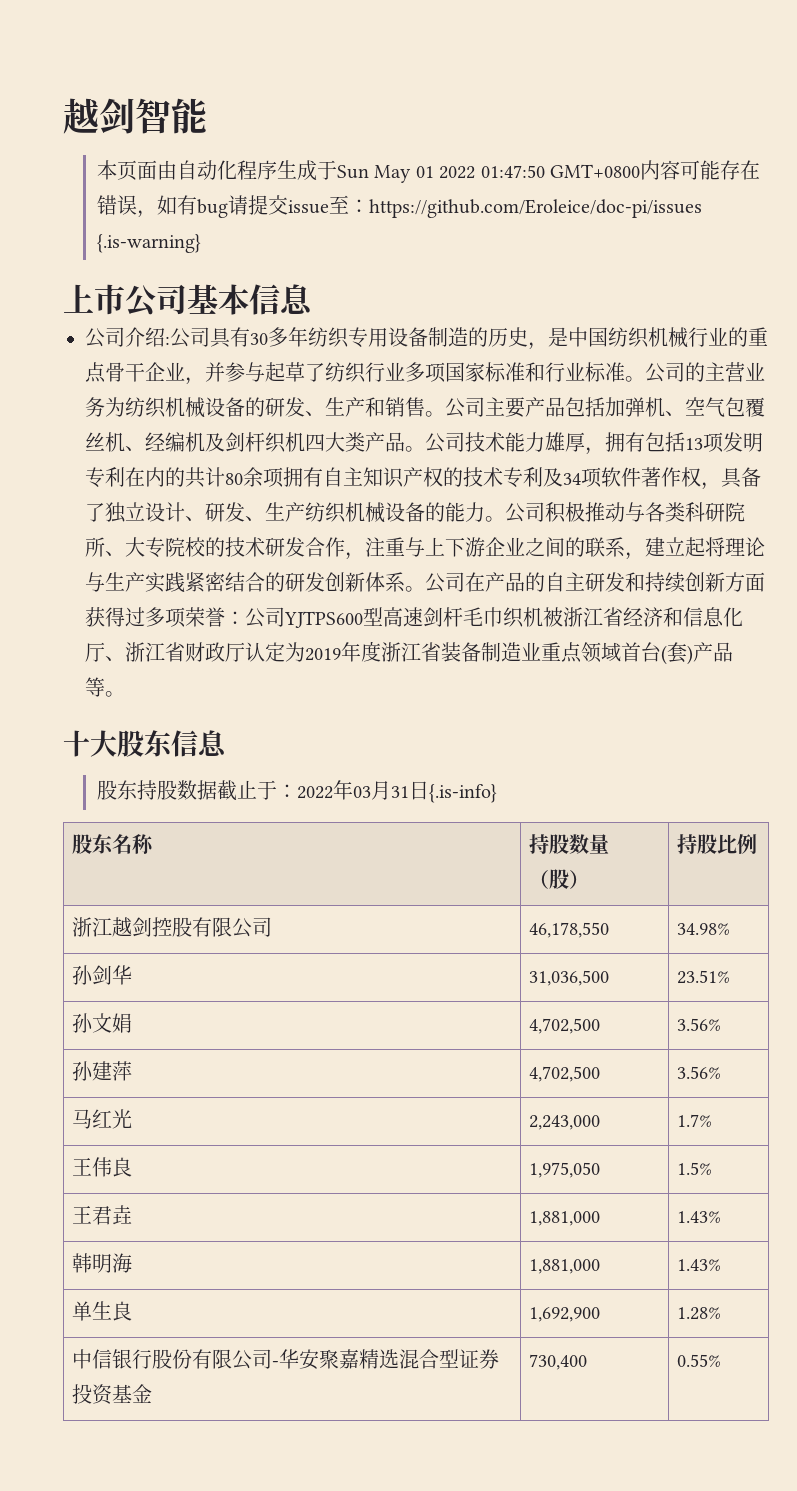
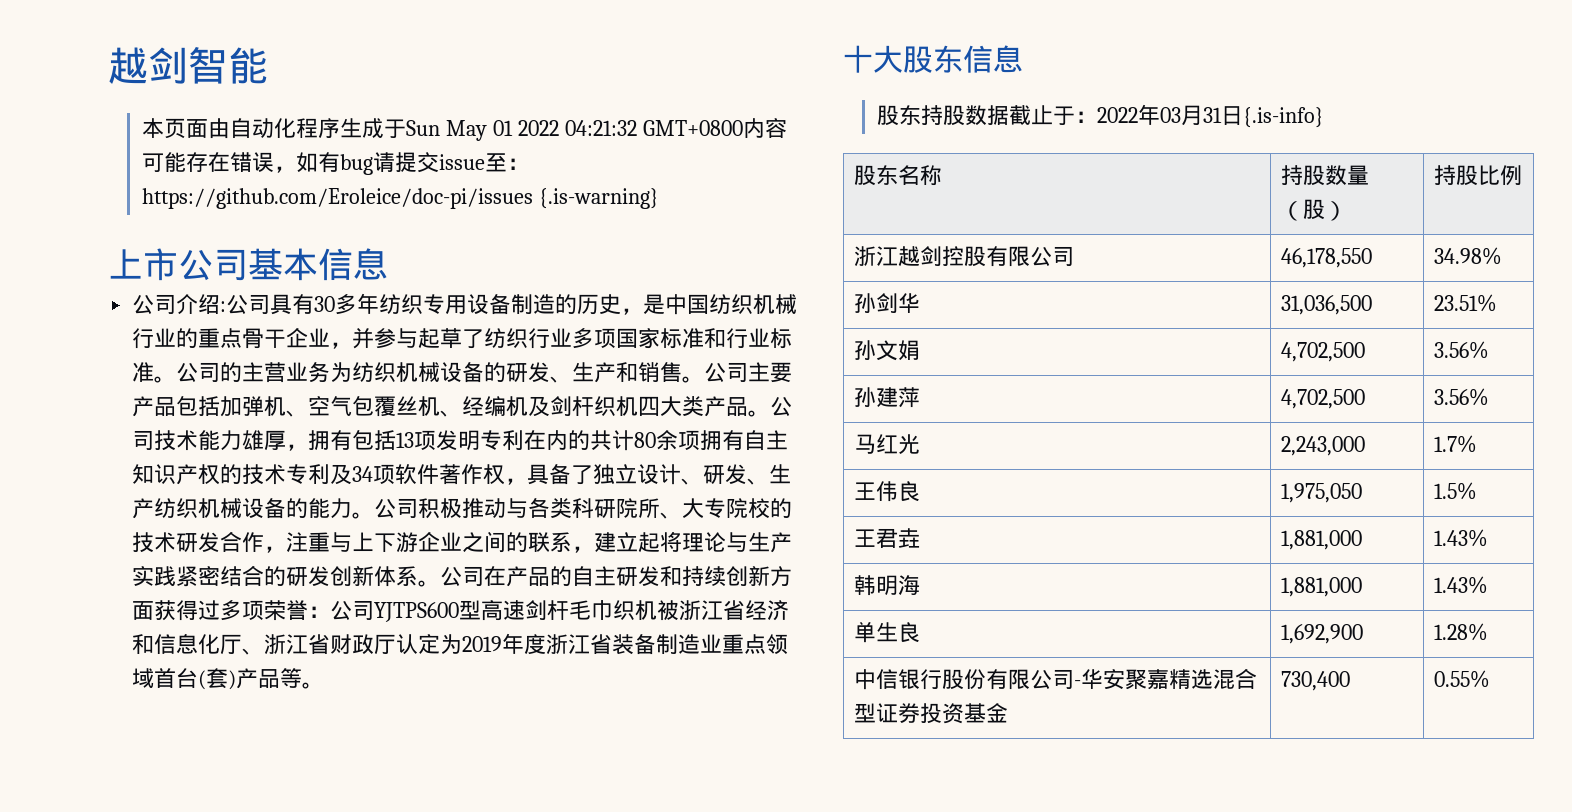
[480,165,545,178] 01:47:50 -> [565,120,638,136] 04:21:32

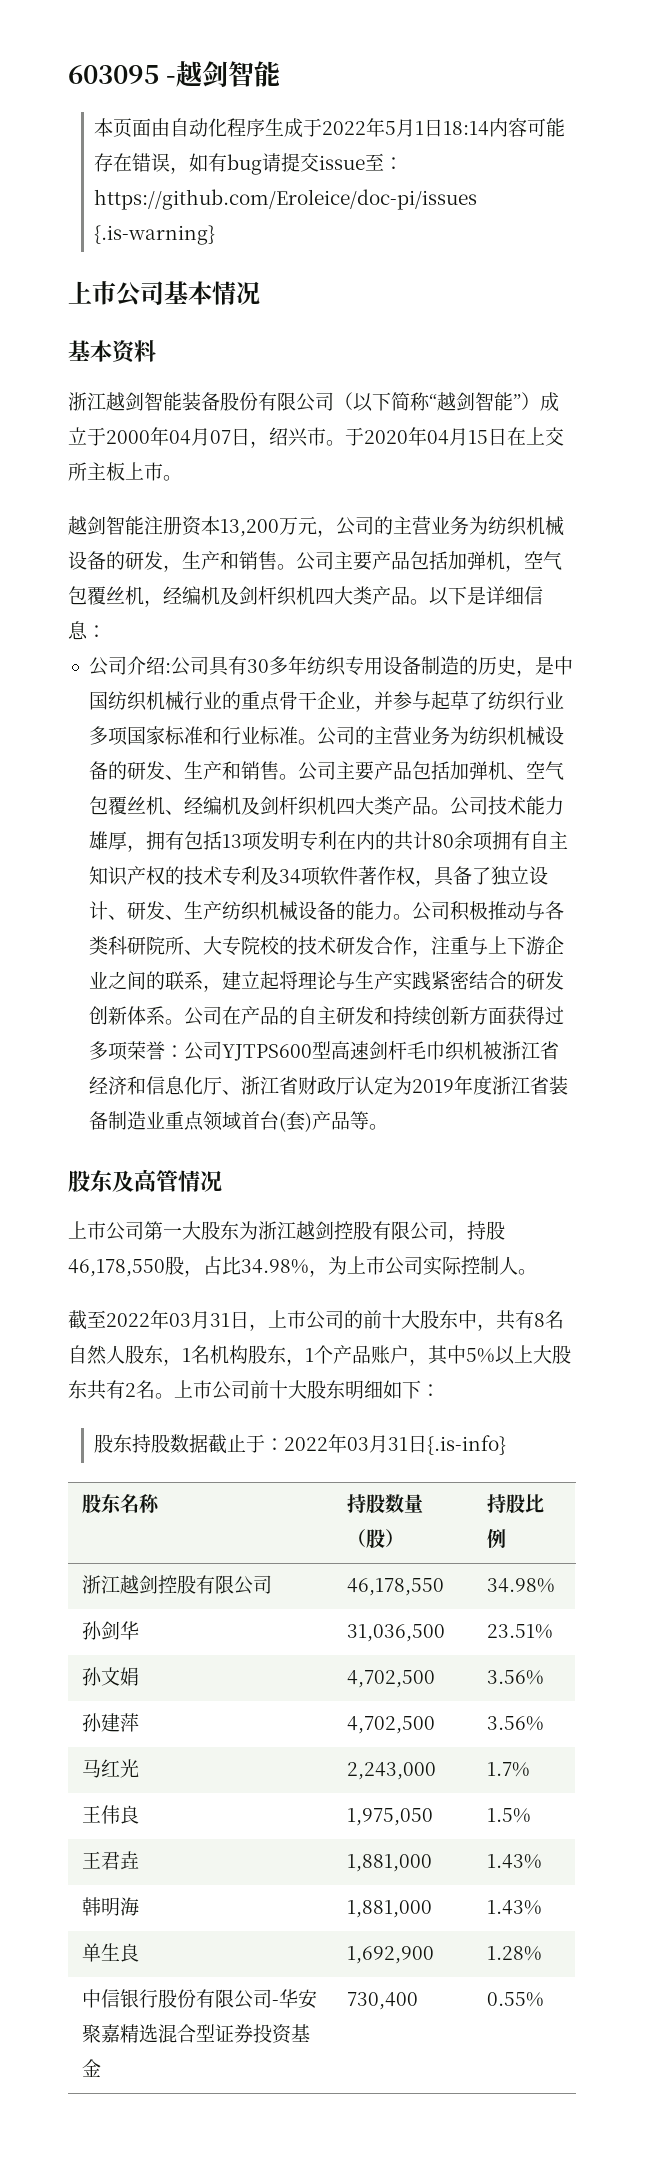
(108, 65) none -> [68,65,177,84] 603095 -
[406,120,743,141] Sun May 01 2022 04:21:32 GMT+0800 -> [322,118,490,137] 2022年5月1日18:14
[318,248,388,281] 信息 -> [212,281,260,305] [68,340,156,364] [68,392,559,412] [68,427,564,448] [68,462,182,481] [68,516,564,537] [68,551,562,572] [68,586,543,607] [68,621,106,640] 情况 // 基本资料 // 浙江越剑智能装备股份有限公司（以下简称“越剑智能”）成立于2000年04月07日，绍兴市。于2020年04月15日在上交所主板上市。 // 越剑智能注册资本13,200万元，公司的主营业务为纺织机械设备的研发，生产和销售。公司主要产品包括加弹机，空气包覆丝机，经编机及剑杆织机四大类产品。以下是详细信息：
[843,45,1023,73] 十大股东信息 -> [68,1169,222,1192] [68,1221,505,1242] [68,1256,537,1277] [68,1310,564,1331] [68,1345,571,1366] [68,1380,440,1400] 股东及高管情况 // 上市公司第一大股东为浙江越剑控股有限公司，持股46,178,550股，占比34.98%，为上市公司实际控制人。 // 截至2022年03月31日，上市公司的前十大股东中，共有8名自然人股东，1名机构股东，1个产品账户，其中5%以上大股东共有2名。上市公司前十大股东明细如下：

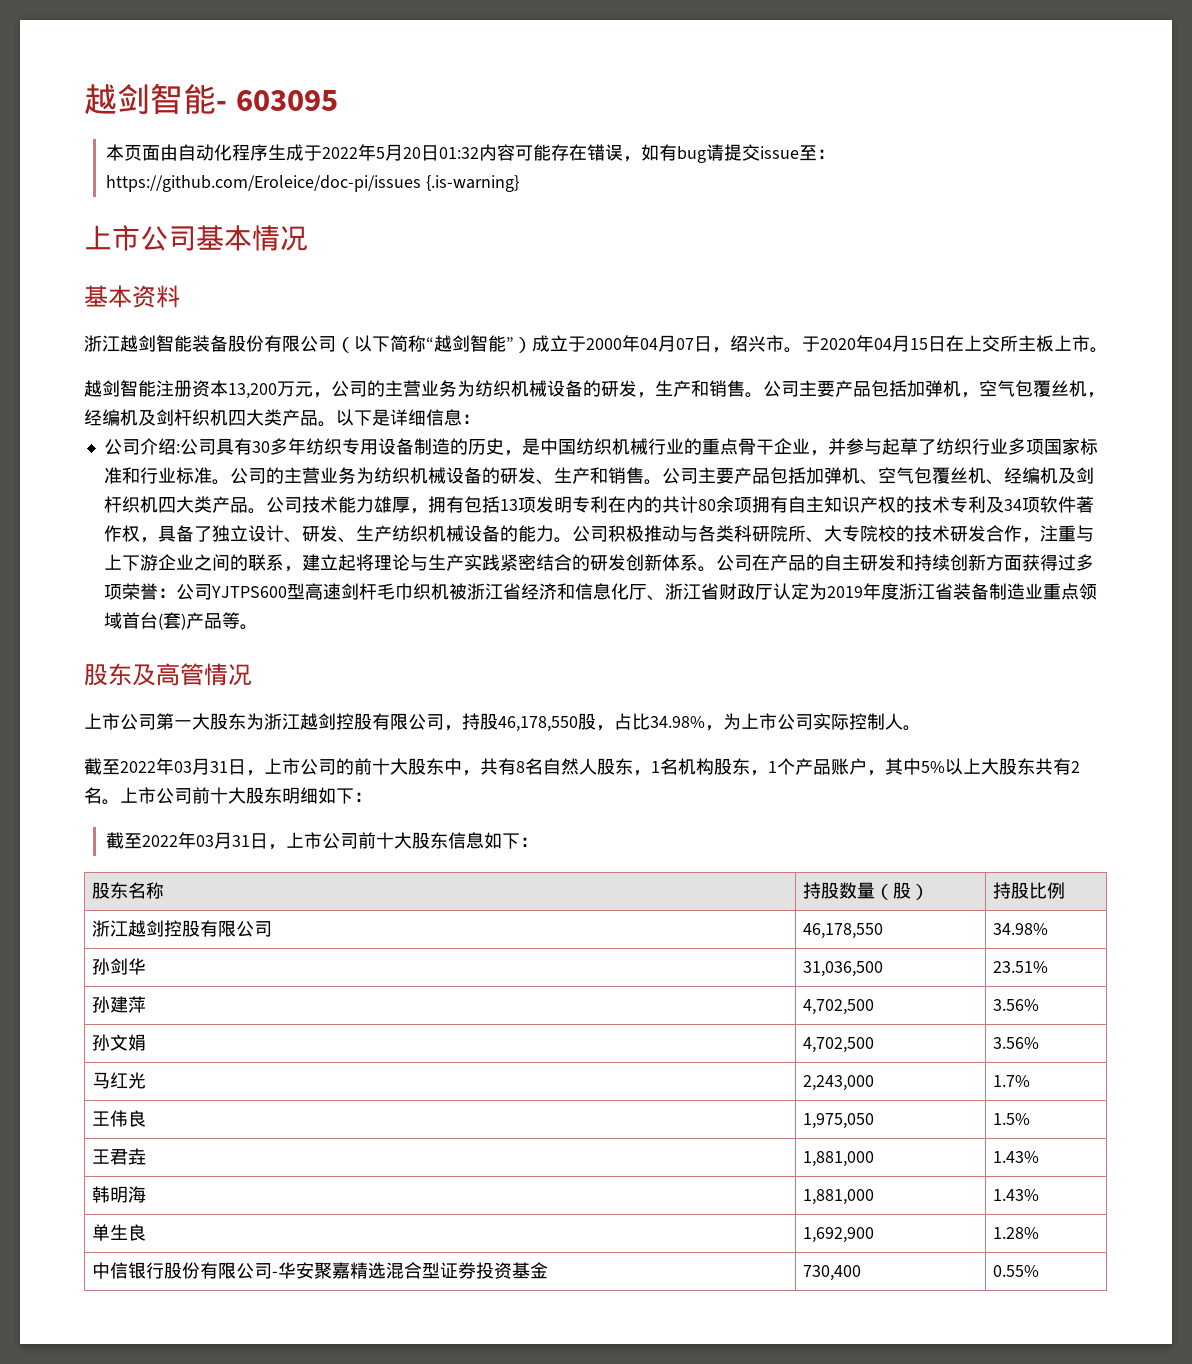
[68,61,281,87] 603095 -越剑智能 -> [84,83,338,115] 越剑智能- 603095
[415,119,490,137] 1日18:14 -> [402,145,479,161] 20日01:32
[94,1434,507,1455] 股东持股数据截止于：2022年03月31日{.is-info} -> [105,832,538,850] 截至2022年03月31日，上市公司前十大股东信息如下：
[101,1667,140,1686] 文娟 -> [110,996,147,1013] 建萍
[101,1713,140,1732] 建萍 -> [110,1034,147,1051] 文娟

